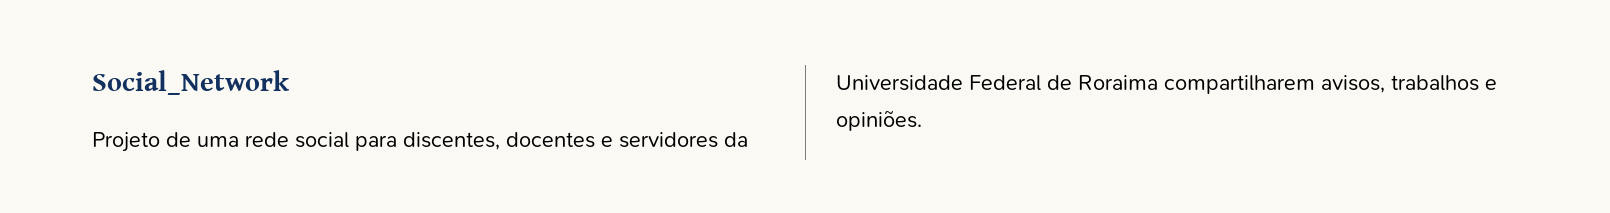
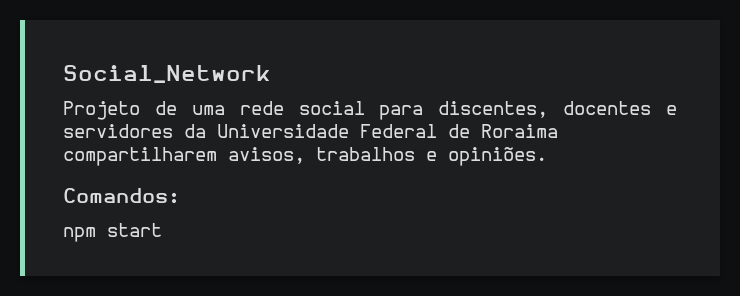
(922, 120) none -> [63,188,180,204] [63,223,162,242] // Comandos: // npm start

